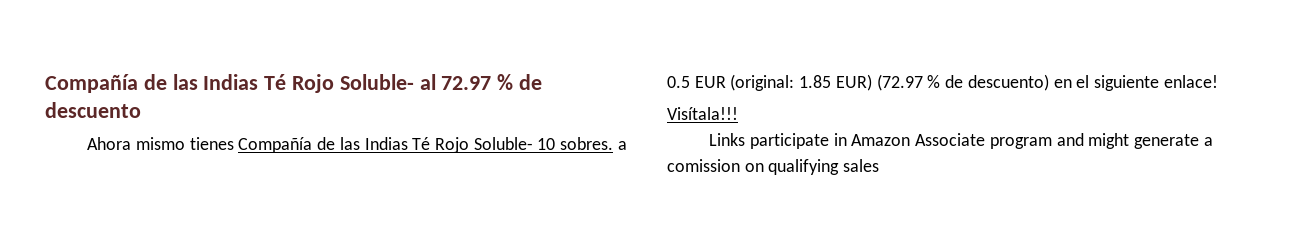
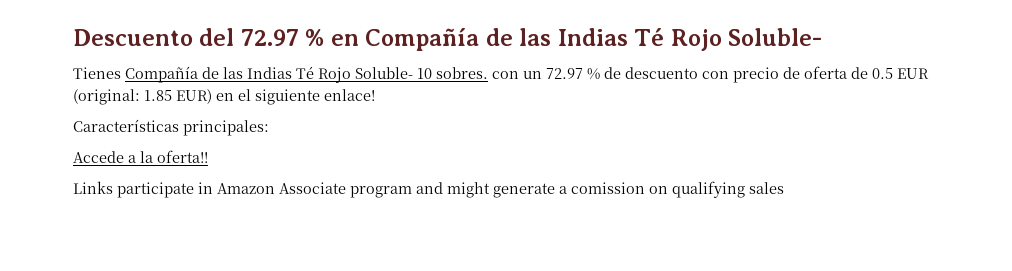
[45,74,543,93] [45,102,141,118] [87,137,234,150] Compañía de las Indias Té Rojo Soluble- al 72.97 % de descuento // Ahora mismo tienes -> [73,28,823,51] [73,67,121,79] Descuento del 72.97 % en Compañía de las Indias Té Rojo Soluble- // Tienes
[617,141,627,150] a -> [492,66,868,83] con un 72.97 % de descuento con precio de oferta de
[876,74,1049,91] (72.97 % de descuento) -> (212, 96) none
[667,107,738,120] Visítala!!! -> [73,119,269,136] [73,150,208,163] Características principales: // Accede a la oferta!!

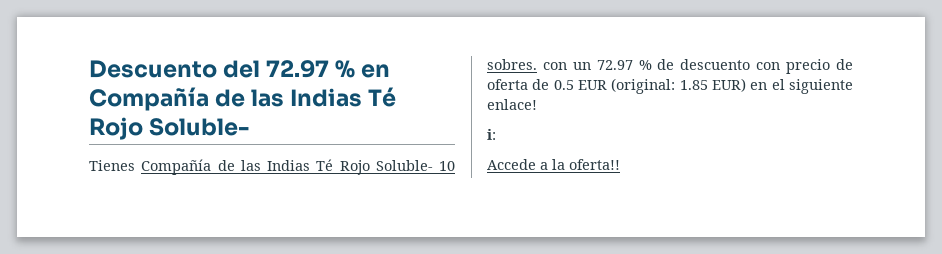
[73,119,269,136] Características principales: -> [487,128,496,140] ℹ:
[73,181,784,198] // Links participate in Amazon Associate program and might generate a comission on qualifying sales -> (620, 164) none

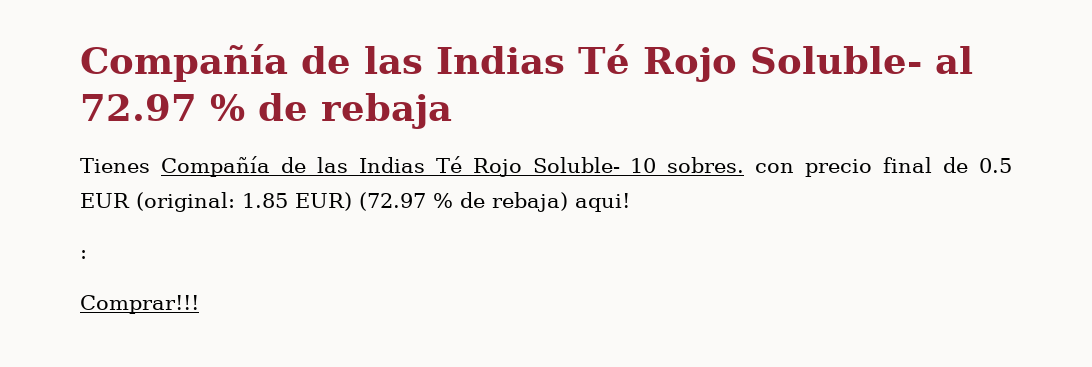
[89,60,391,78] [89,87,397,111] [89,117,250,140] Descuento del 72.97 % en Compañía de las Indias Té Rojo Soluble- -> [80,44,973,82] [80,93,452,129] Compañía de las Indias Té Rojo Soluble- al 72.97 % de rebaja
[572,59,853,74] [487,79,528,90] un 72.97 % de descuento con precio de oferta -> [805,157,933,177] precio final
[750,79,853,94] [487,99,537,110] [487,128,496,140] [487,159,620,170] en el siguiente enlace! // ℹ: // Accede a la oferta!! -> [359,192,630,212] [80,250,87,259] [80,295,199,314] (72.97 % de rebaja) aqui! // : // Comprar!!!

